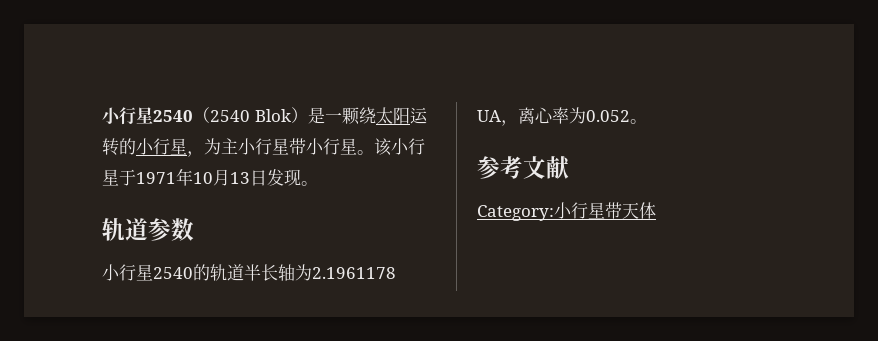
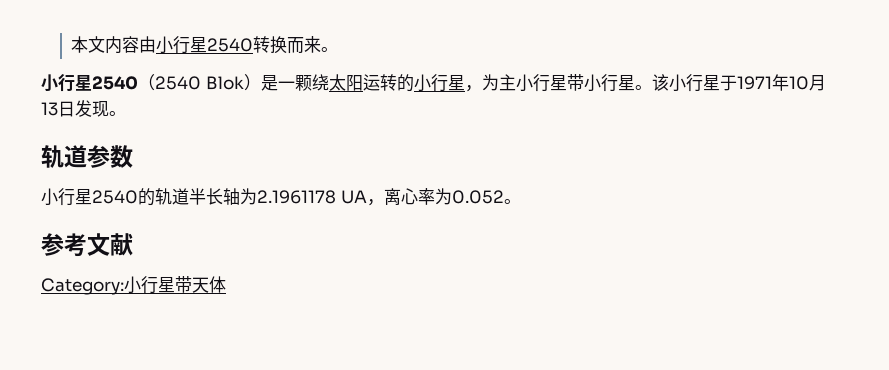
(102, 115) none -> [71,36,339,54] 本文内容由小行星2540转换而来。 //

